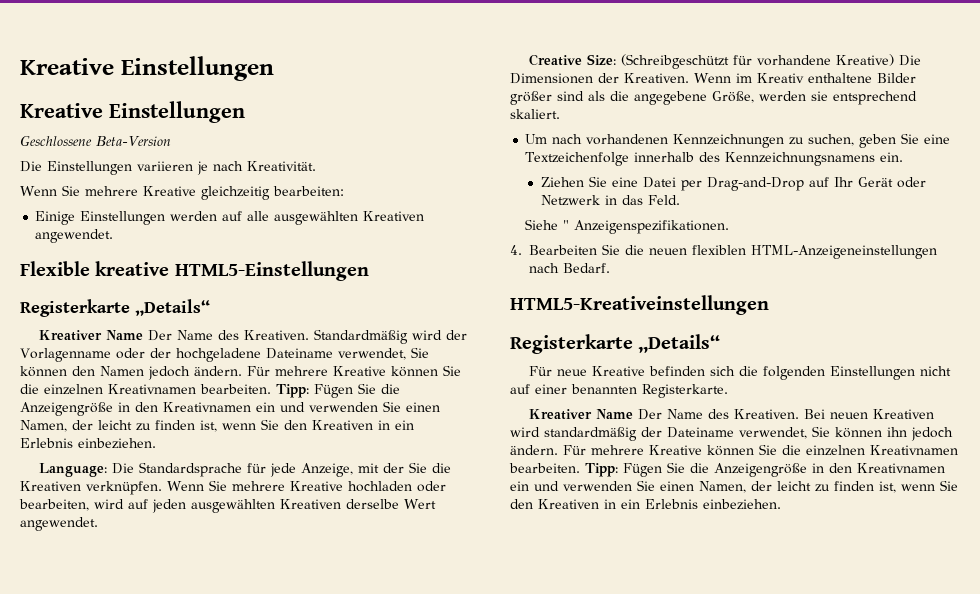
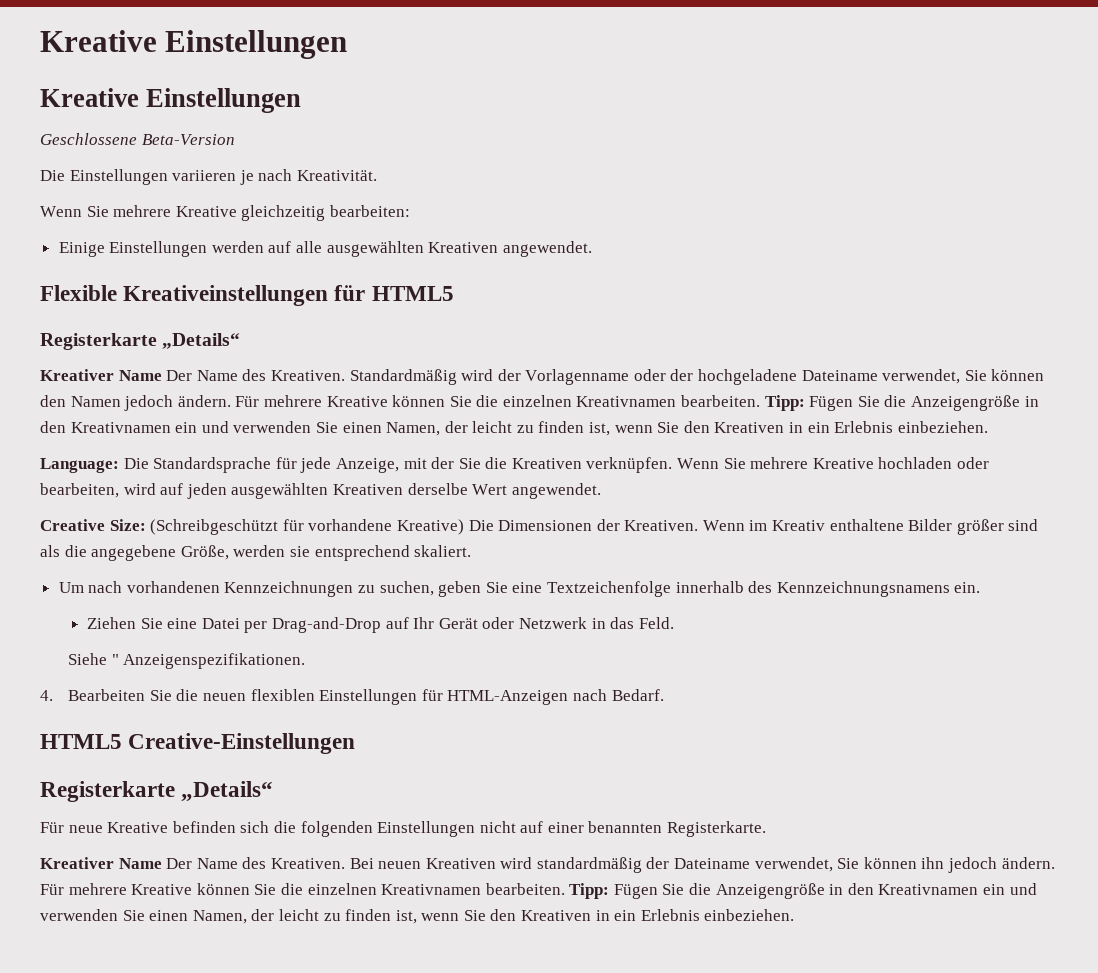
[95,261,369,281] kreative HTML5-Einstellungen -> [123,285,454,306] Kreativeinstellungen für HTML5
[751,245,937,259] HTML-Anzeigeneinstellungen -> [319,689,569,705] Einstellungen für HTML-Anzeigen
[510,295,769,315] HTML5-Kreativeinstellungen -> [40,733,356,754] HTML5 Creative-Einstellungen

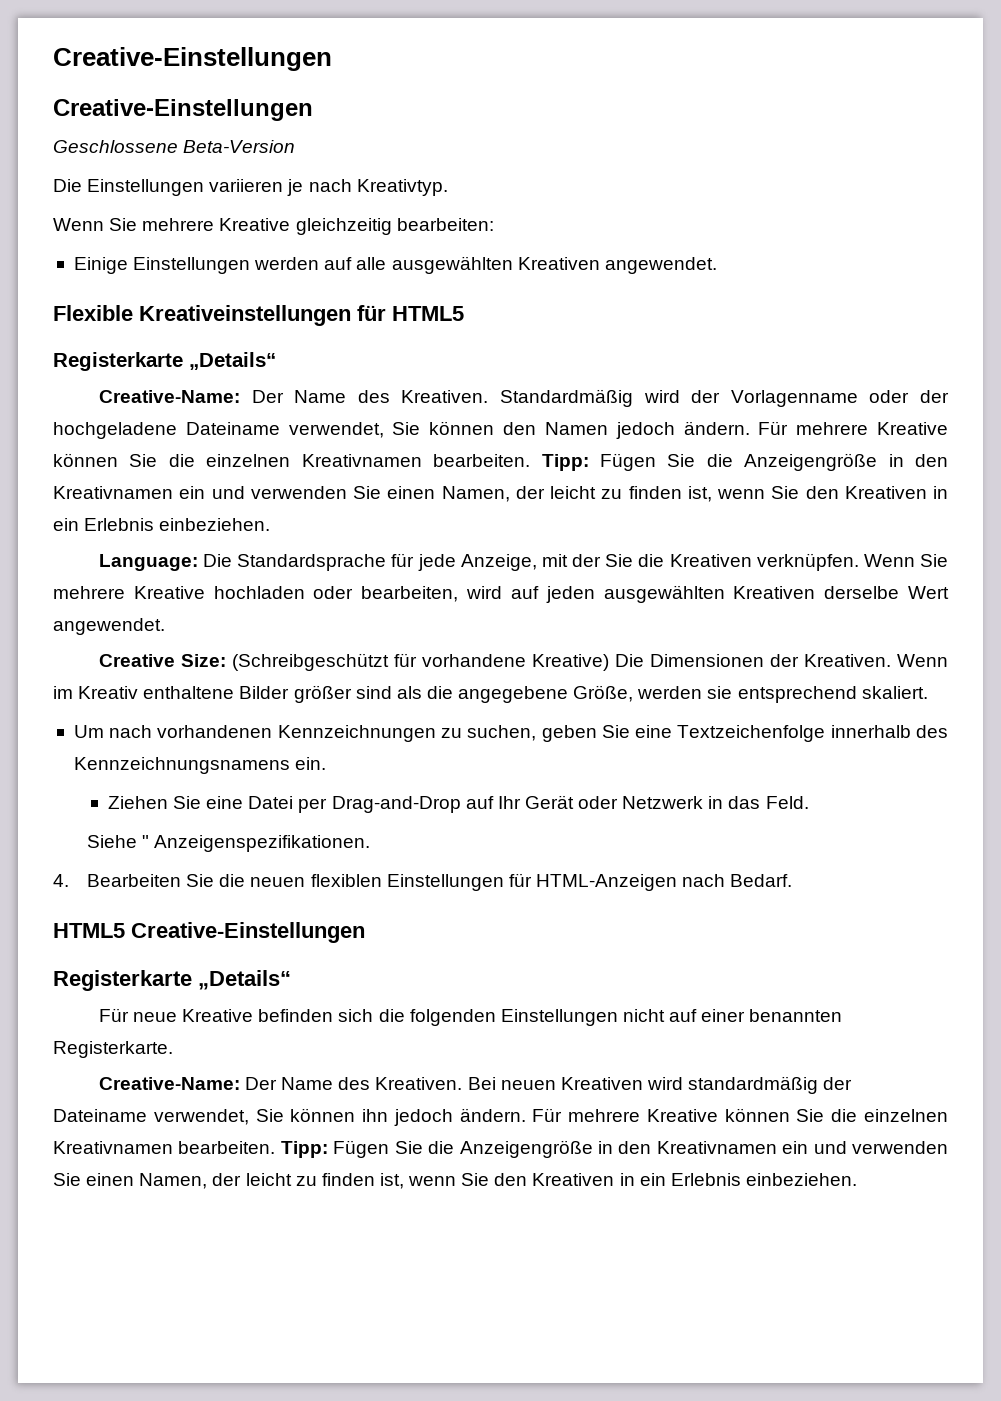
[40,30,348,59] [40,88,302,113] Kreative Einstellungen // Kreative Einstellungen -> [53,47,332,71] [53,99,313,121] Creative-Einstellungen // Creative-Einstellungen
[296,170,377,181] Kreativität. -> [356,179,448,196] Kreativtyp.
[40,369,162,381] Kreativer Name -> [98,390,240,403] Creative-Name:
[40,857,162,869] Kreativer Name -> [98,1077,240,1090] Creative-Name:

